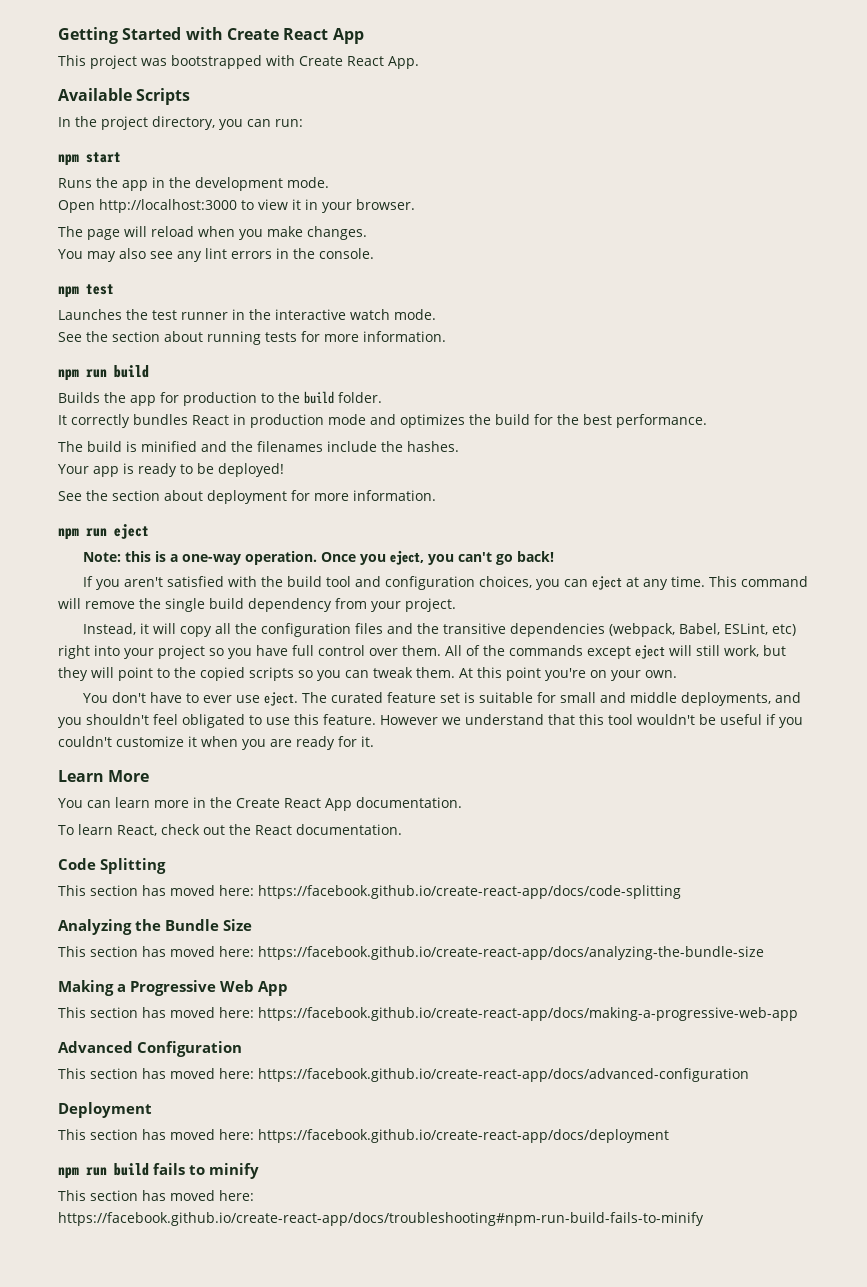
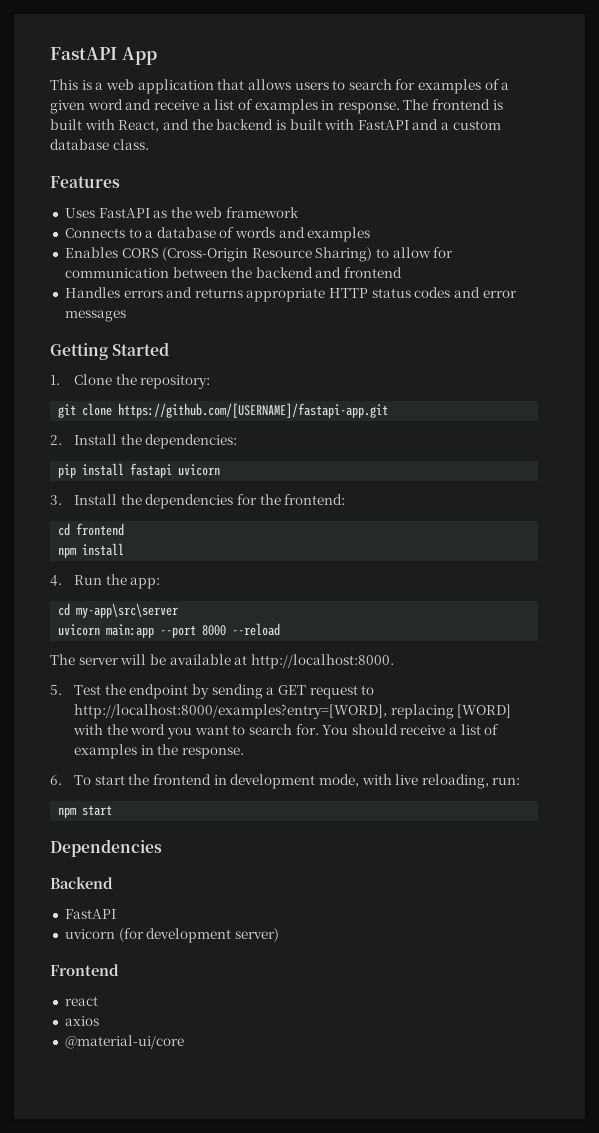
[58,27,364,44] [58,55,419,69] [58,88,191,105] [58,116,303,130] [58,152,121,166] [58,177,329,191] [58,199,415,213] [58,226,367,240] [58,248,374,262] [58,284,114,298] [58,309,436,320] [58,331,446,345] [58,365,149,381] [58,391,382,406] [58,414,707,428] [58,441,459,452] [58,463,284,477] [58,490,436,504] [58,524,149,540] [83,550,555,565] [83,576,809,590] [58,598,456,612] [83,623,797,637] [58,645,786,659] [58,667,677,681] [83,692,802,706] [58,714,803,728] [58,736,374,750] [58,770,150,782] [58,797,462,811] [58,824,402,836] [58,858,166,874] [58,885,681,899] [58,919,252,935] [58,946,764,960] [58,980,288,996] [58,1007,798,1021] [58,1041,242,1057] [58,1068,749,1082] [58,1102,152,1118] [58,1129,669,1143] [58,1163,259,1179] [58,1190,254,1201] [58,1212,704,1226] Getting Started with Create React App // This project was bootstrapped with Create React App. // Available Scripts // In the project directory, you can run: // npm start // Runs the app in the development mode. // Open http://localhost:3000 to view it in your browser. // The page will reload when you make changes. // You may also see any lint errors in the console. // npm test // Launches the test runner in the interactive watch mode. // See the section about running tests for more information. // npm run build // Builds the app for production to the build folder. // It correctly bundles React in production mode and optimizes the build for the best performance. // The build is minified and the filenames include the hashes. // Your app is ready to be deployed! // See the section about deployment for more information. // npm run eject // Note: this is a one-way operation. Once you eject, you can't go back! // If you aren't satisfied with the build tool and configuration choices, you can eject at any time. This command will remove the single build dependency from your project. // Instead, it will copy all the configuration files and the transitive dependencies (webpack, Babel, ESLint, etc) right into your project so you have full control over them. All of the commands except eject will still work, but they will point to the copied scripts so you can tweak them. At this point you're on your own. // You don't have to ever use eject. The curated feature set is suitable for small and middle deployments, and you shouldn't feel obligated to use this feature. However we understand that this tool wouldn't be useful if you couldn't customize it when you are ready for it. // Learn More // You can learn more in the Create React App documentation. // To learn React, check out the React documentation. // Code Splitting // This section has moved here: https://facebook.github.io/create-react-app/docs/code-splitting // Analyzing the Bundle Size // This section has moved here: https://facebook.github.io/create-react-app/docs/analyzing-the-bundle-size // Making a Progressive Web App // This section has moved here: https://facebook.github.io/create-react-app/docs/making-a-progressive-web-app // Advanced Configuration // This section has moved here: https://facebook.github.io/create-react-app/docs/advanced-configuration // Deployment // This section has moved here: https://facebook.github.io/create-react-app/docs/deployment // npm run build fails to minify // This section has moved here: https://facebook.github.io/create-react-app/docs/troubleshooting#npm-run-build-fails-to-minify -> [50,47,157,65] [50,79,510,94] [50,99,503,114] [50,119,501,132] [50,139,149,150] [50,176,120,188] [64,207,300,218] [64,227,371,242] [64,247,454,262] [64,267,403,278] [64,287,517,302] [64,310,126,322] [50,342,170,360] [50,374,211,389] [58,403,389,418] [50,434,238,449] [58,463,221,478] [50,494,346,509] [58,523,125,536] [58,543,125,558] [50,574,161,589] [58,603,179,618] [58,623,281,638] [50,654,394,669] [50,684,375,699] [73,704,512,719] [72,724,500,739] [73,744,244,759] [50,774,521,789] [58,805,113,818] [50,839,162,857] [50,877,113,889] [64,909,116,919] [64,928,279,943] [50,964,119,976] [64,996,98,1006] [64,1016,99,1026] [64,1035,184,1049] FastAPI App // This is a web application that allows users to search for examples of a given word and receive a list of examples in response. The frontend is built with React, and the backend is built with FastAPI and a custom database class. // Features // Uses FastAPI as the web framework // Connects to a database of words and examples // Enables CORS (Cross-Origin Resource Sharing) to allow for communication between the backend and frontend // Handles errors and returns appropriate HTTP status codes and error messages // Getting Started // 1. Clone the repository: // git clone https://github.com/[USERNAME]/fastapi-app.git // 2. Install the dependencies: // pip install fastapi uvicorn // 3. Install the dependencies for the frontend: // cd frontend // npm install // 4. Run the app: // cd my-app\src\server // uvicorn main:app --port 8000 --reload // The server will be available at http://localhost:8000. // 5. Test the endpoint by sending a GET request to http://localhost:8000/examples?entry=[WORD], replacing [WORD] with the word you want to search for. You should receive a list of examples in the response. // 6. To start the frontend in development mode, with live reloading, run: // npm start // Dependencies // Backend // FastAPI // uvicorn (for development server) // Frontend // react // axios // @material-ui/core

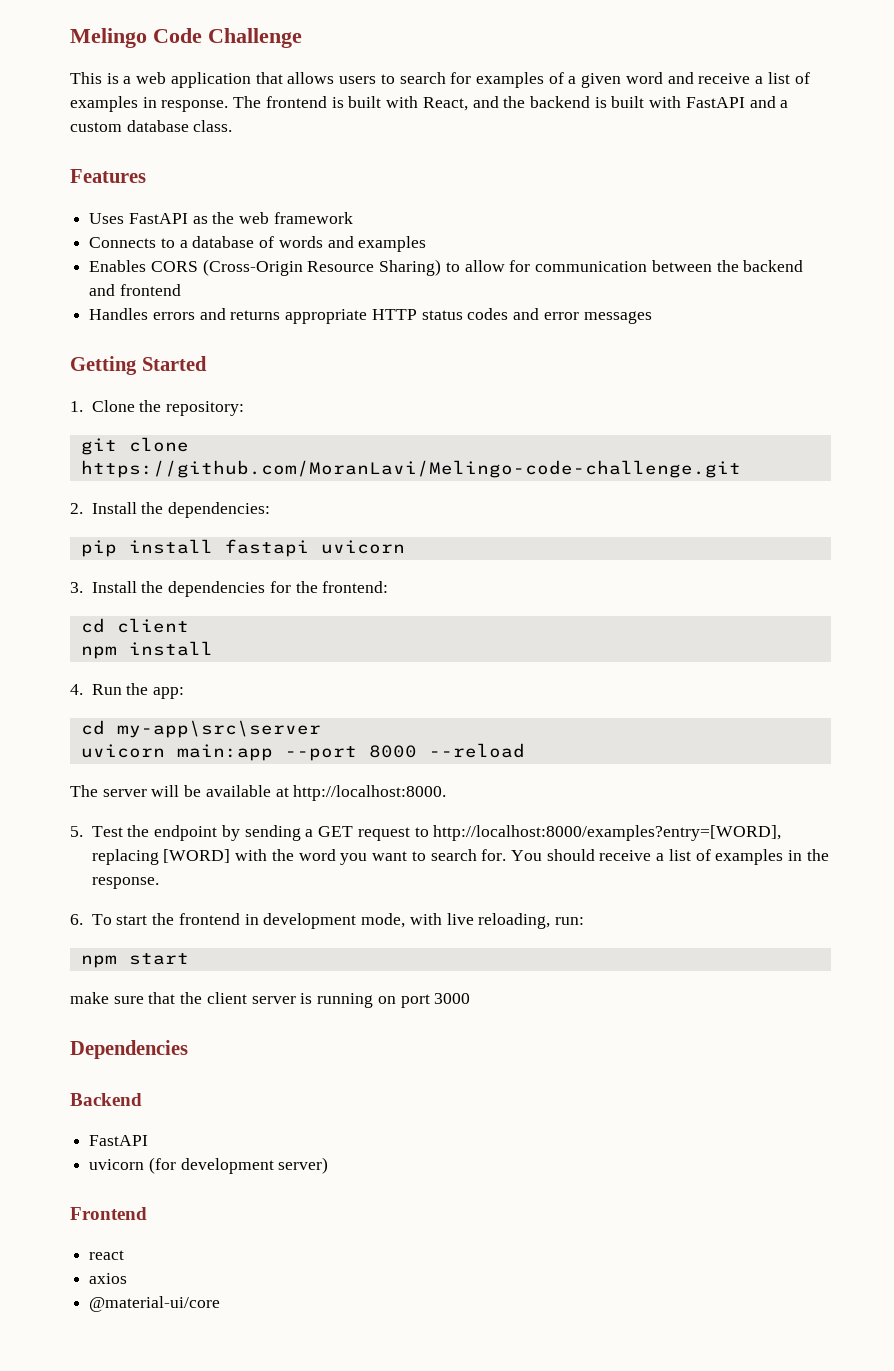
[50,47,157,65] FastAPI App -> [70,28,302,48] Melingo Code Challenge
[118,403,389,418] https://github.com/[USERNAME]/fastapi-app.git -> [80,460,741,478] https://github.com/MoranLavi/Melingo-code-challenge.git
[76,523,125,536] frontend -> [116,618,189,633] client
(113, 810) none -> [70,992,471,1008] // make sure that the client server is running on port 3000

